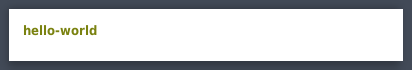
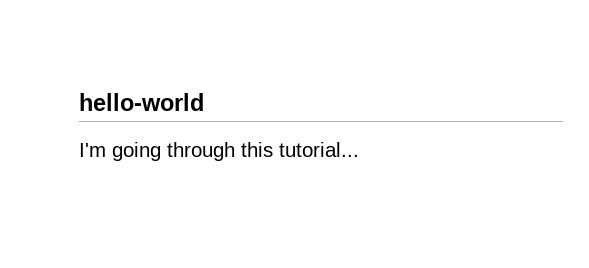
(97, 30) none -> [79,142,359,161] // I'm going through this tutorial...

